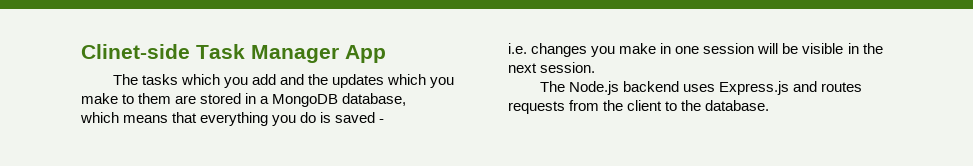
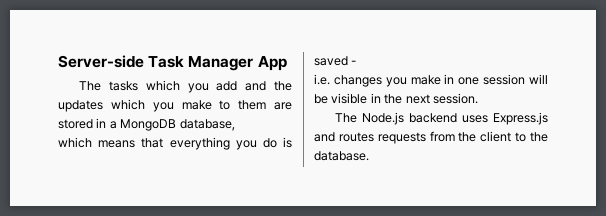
[81,44,190,59] Clinet-side -> [58,55,144,68] Server-side

